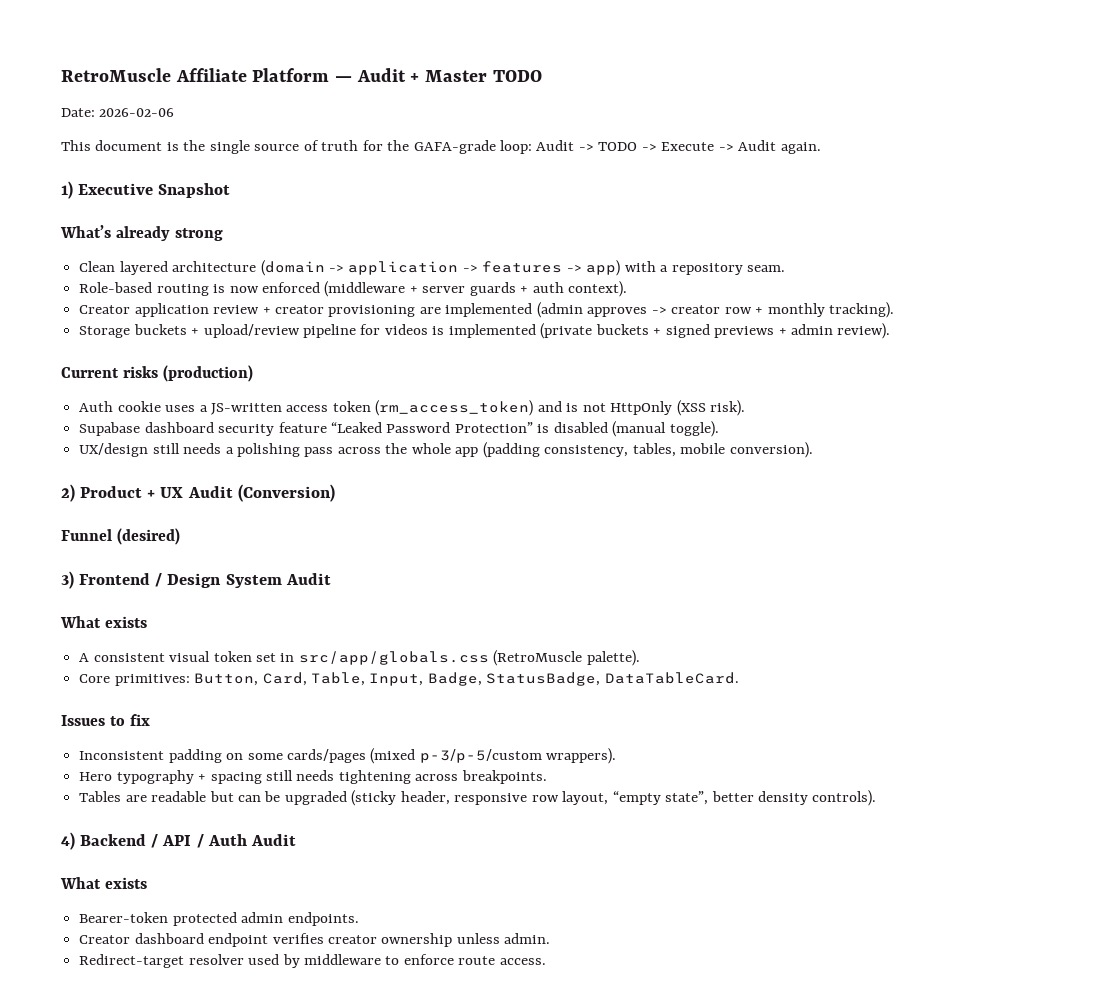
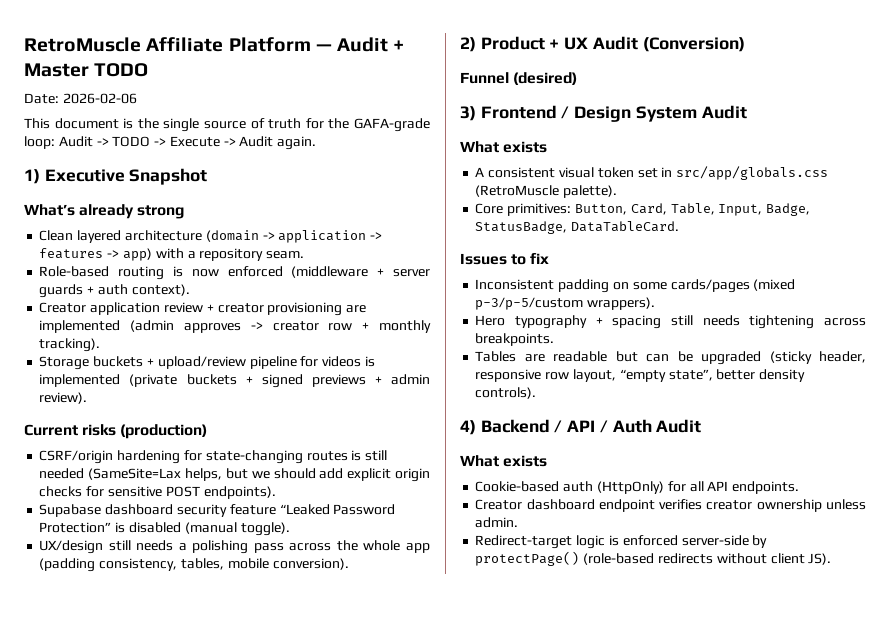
[79,400,746,416] Auth cookie uses a JS-written access token (rm_access_token) and is not HttpOnly (XSS risk). -> [39,450,388,464] [39,468,430,482] [39,486,276,499] CSRF/origin hardening for state-changing routes is still needed (SameSite=Lax helps, but we should add explicit origin checks for sensitive POST endpoints).
[79,912,284,926] Bearer-token protected admin -> [475,481,729,494] Cookie-based auth (HttpOnly) for all API
[188,954,546,968] resolver used by middleware to enforce route access. -> [576,535,768,549] [475,551,832,566] logic is enforced server-side by protectPage() (role-based redirects without client JS).

